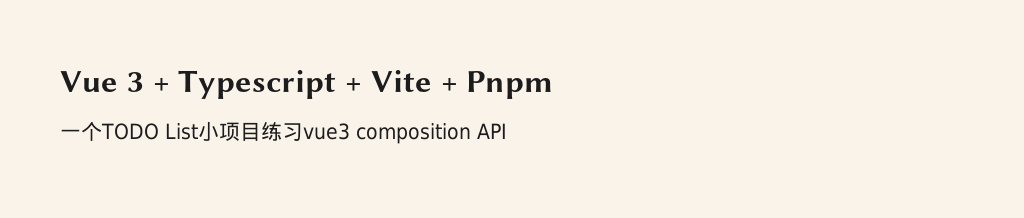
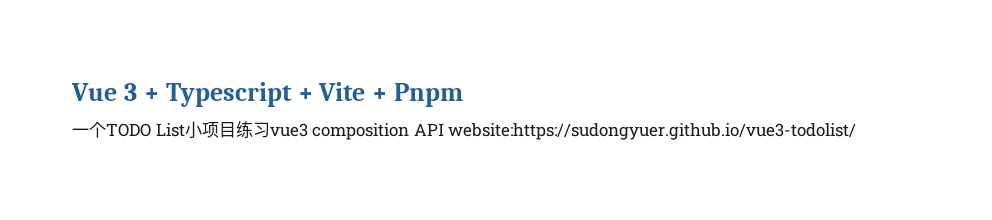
(507, 131) none -> [448,123,857,140] website:https://sudongyuer.github.io/vue3-todolist/

